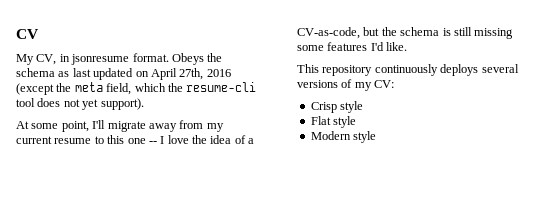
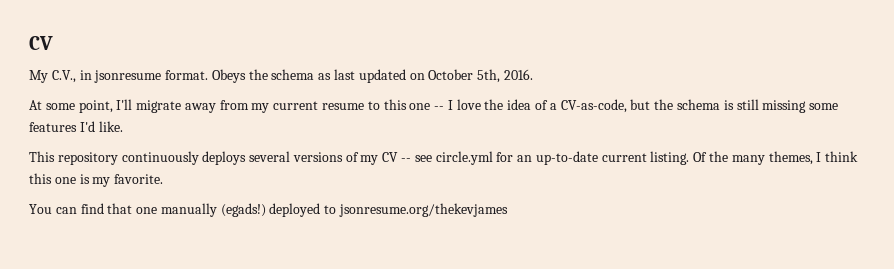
[36,54,57,65] CV, -> [51,70,76,83] C.V.,
[150,68,231,80] [16,82,257,95] [16,98,144,110] April 27th, 2016 (except the meta field, which the resume-cli tool does not yet support). -> [428,69,533,83] October 5th, 2016.
[374,80,395,88] [310,101,364,113] [310,116,357,128] [310,131,377,143] CV: // Crisp style // Flat style // Modern style -> [382,151,859,165] [29,173,164,187] [29,203,509,217] CV -- see circle.yml for an up-to-date current listing. Of the many themes, I think this one is my favorite. // You can find that one manually (egads!) deployed to jsonresume.org/thekevjames

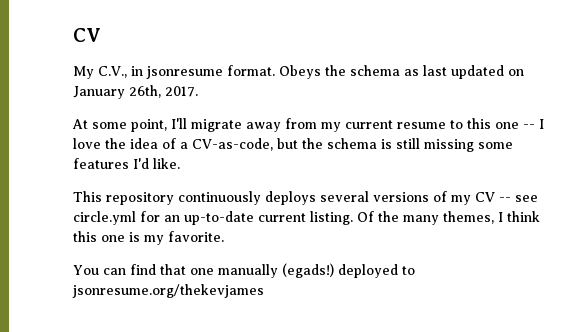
[428,69,533,83] October 5th, 2016. -> [73,85,198,99] January 26th, 2017.

